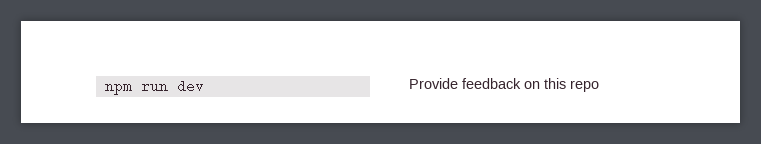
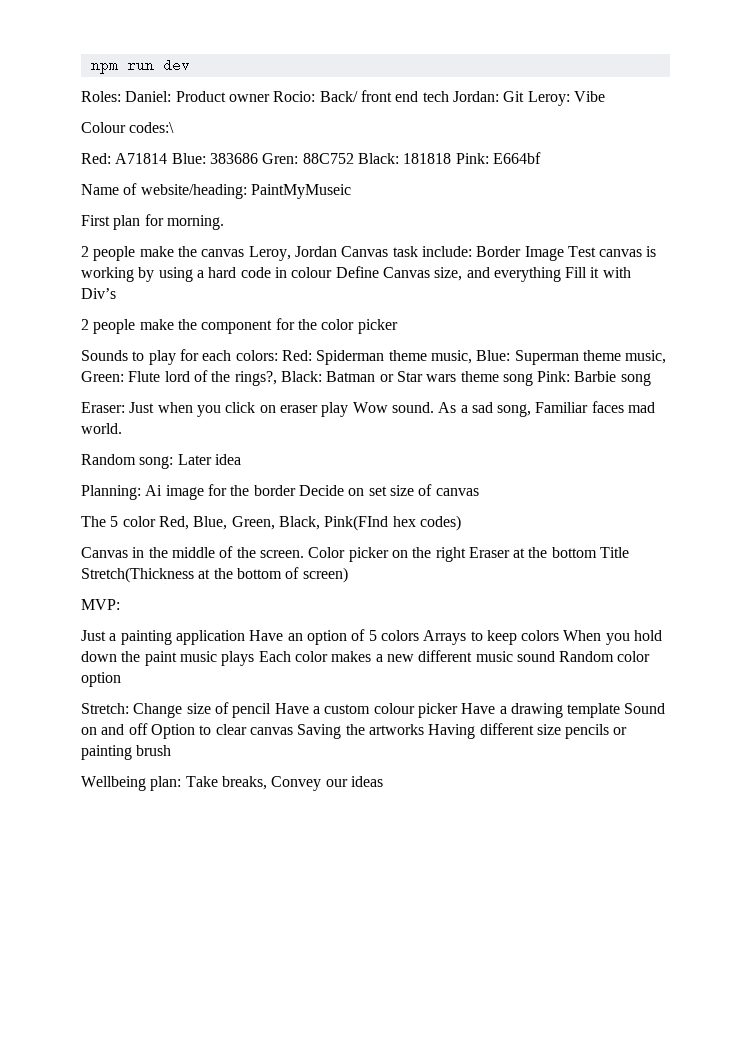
[409,78,599,92] Provide feedback on this repo -> [81,90,605,106] [81,122,175,133] [81,152,541,164] [81,183,351,199] [81,214,224,230] [81,246,657,261] [81,266,631,282] [81,288,116,299] [81,318,398,334] [81,349,667,365] [81,370,651,386] [81,401,656,417] [81,423,122,434] [81,454,241,469] [81,484,479,500] [81,515,461,531] [81,546,630,562] [81,567,348,583] [81,599,120,610] [81,629,663,645] [81,650,651,666] [81,672,121,687] [81,702,666,718] [81,723,628,739] [81,745,172,760] [81,776,383,791] Roles: Daniel: Product owner Rocio: Back/ front end tech Jordan: Git Leroy: Vibe // Colour codes:\ // Red: A71814 Blue: 383686 Gren: 88C752 Black: 181818 Pink: E664bf // Name of website/heading: PaintMyMuseic // First plan for morning. // 2 people make the canvas Leroy, Jordan Canvas task include: Border Image Test canvas is working by using a hard code in colour Define Canvas size, and everything Fill it with Div’s // 2 people make the component for the color picker // Sounds to play for each colors: Red: Spiderman theme music, Blue: Superman theme music, Green: Flute lord of the rings?, Black: Batman or Star wars theme song Pink: Barbie song // Eraser: Just when you click on eraser play Wow sound. As a sad song, Familiar faces mad world. // Random song: Later idea // Planning: Ai image for the border Decide on set size of canvas // The 5 color Red, Blue, Green, Black, Pink(FInd hex codes) // Canvas in the middle of the screen. Color picker on the right Eraser at the bottom Title Stretch(Thickness at the bottom of screen) // MVP: // Just a painting application Have an option of 5 colors Arrays to keep colors When you hold down the paint music plays Each color makes a new different music sound Random color option // Stretch: Change size of pencil Have a custom colour picker Have a drawing template Sound on and off Option to clear canvas Saving the artworks Having different size pencils or painting brush // Wellbeing plan: Take breaks, Convey our ideas

